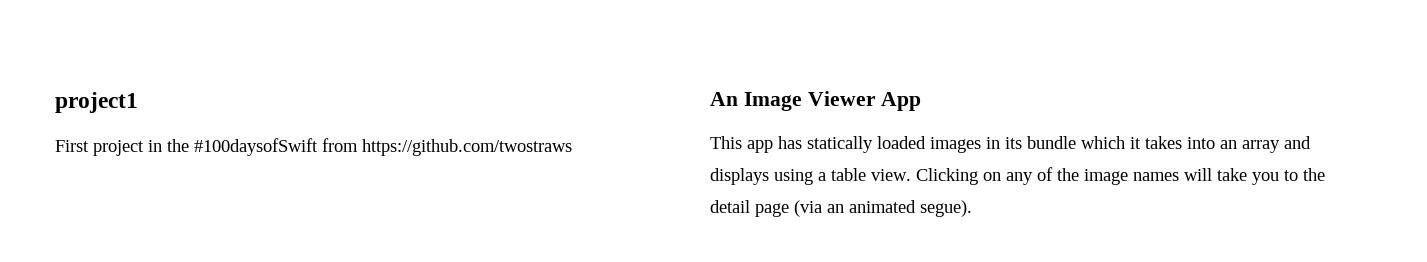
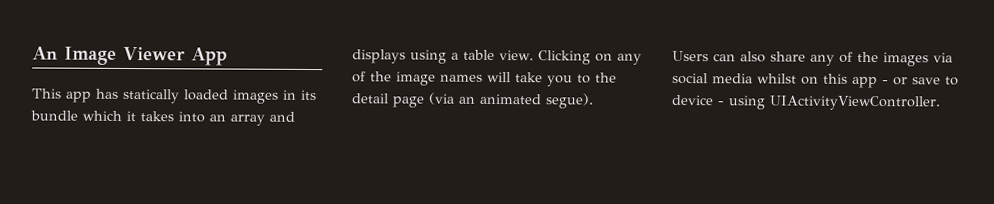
[55,92,138,113] [55,138,572,156] project1 // First project in the #100daysofSwift from https://github.com/twostraws // -> (32, 53) none
(972, 208) none -> [672,50,953,67] [672,72,959,89] [671,94,941,111] // Users can also share any of the images via social media whilst on this app - or save to device - using UIActivityViewController.

